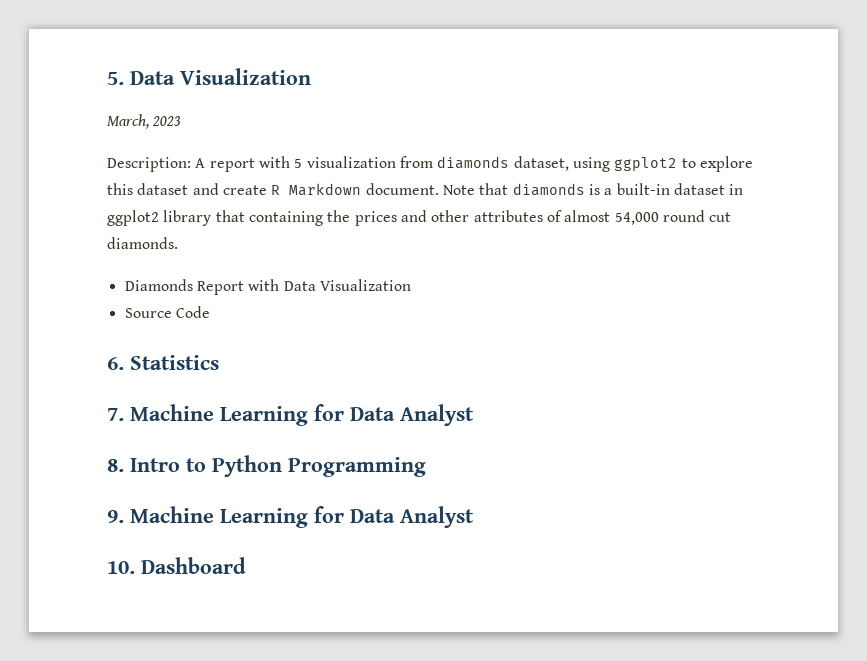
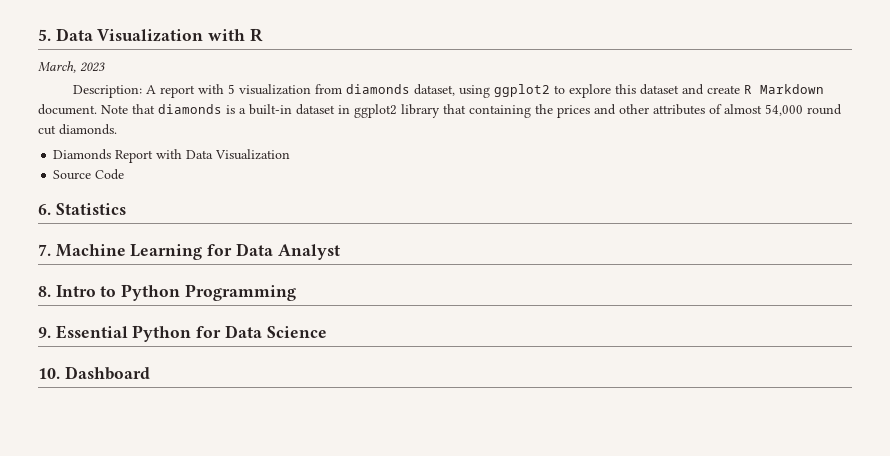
(311, 76) none -> [208,28,263,42] with R
[130,506,474,528] Machine Learning for Data Analyst -> [55,325,327,342] Essential Python for Data Science

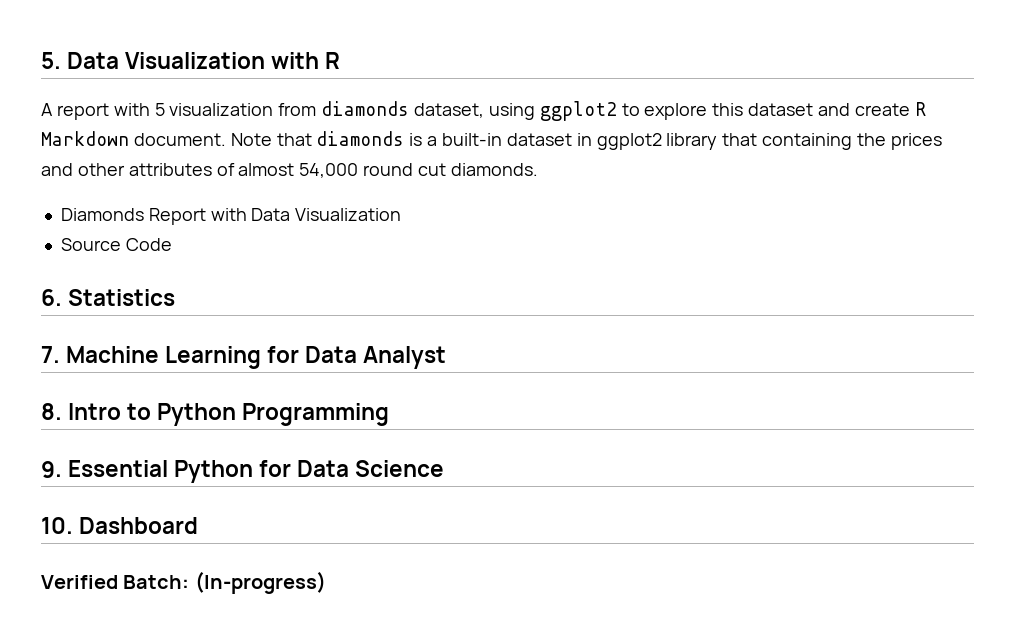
[38,61,105,73] [73,85,143,98] March, 2023 // Description: -> (341, 60) none
(150, 373) none -> [41,571,326,594] // Verified Batch: (In-progress)

